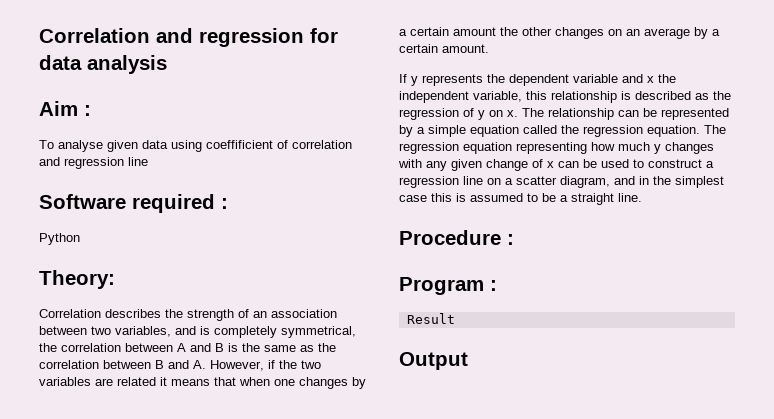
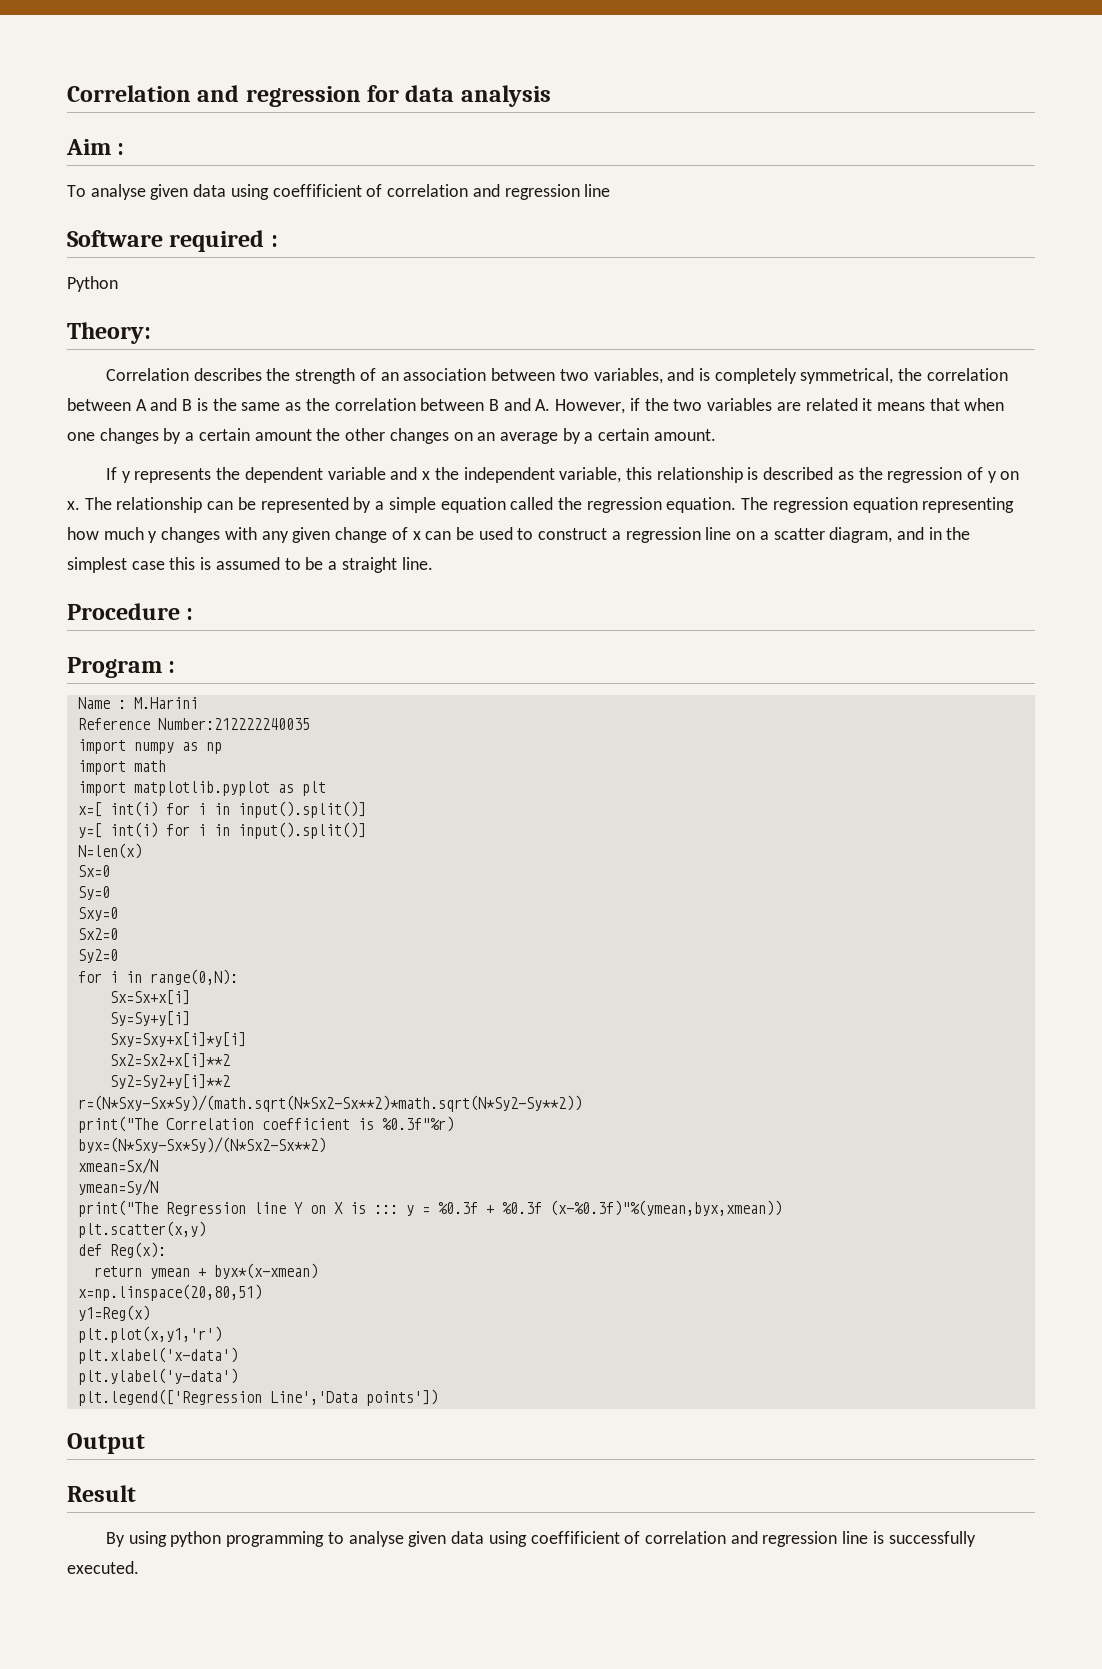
[406,313,455,324] [399,352,468,370] Result // Output -> [77,697,198,709] [77,718,310,730] [77,739,222,754] [77,760,166,775] [77,781,326,796] [77,801,366,818] [77,822,366,839] [77,843,142,859] [77,865,110,877] [77,886,110,900] [77,907,118,921] [77,928,118,940] [77,949,118,963] [77,969,238,985] [109,990,190,1005] [109,1011,190,1026] [109,1032,246,1047] [109,1053,230,1068] [109,1074,230,1089] [77,1095,582,1112] [77,1116,454,1133] [77,1137,326,1153] [77,1158,158,1174] [77,1179,158,1195] [77,1200,782,1217] [77,1221,206,1238] [77,1242,166,1258] [93,1263,318,1279] [77,1284,262,1301] [77,1305,150,1321] [77,1326,222,1343] [77,1347,238,1364] [77,1368,238,1385] [77,1389,438,1406] [67,1433,145,1454] [67,1485,136,1502] [105,1531,976,1547] [67,1561,139,1574] Name : M.Harini // Reference Number:212222240035 // import numpy as np // import math // import matplotlib.pyplot as plt // x=[ int(i) for i in input().split()] // y=[ int(i) for i in input().split()] // N=len(x) // Sx=0 // Sy=0 // Sxy=0 // Sx2=0 // Sy2=0 // for i in range(0,N): // Sx=Sx+x[i] // Sy=Sy+y[i] // Sxy=Sxy+x[i]*y[i] // Sx2=Sx2+x[i]**2 // Sy2=Sy2+y[i]**2 // r=(N*Sxy-Sx*Sy)/(math.sqrt(N*Sx2-Sx**2)*math.sqrt(N*Sy2-Sy**2)) // print("The Correlation coefficient is %0.3f"%r) // byx=(N*Sxy-Sx*Sy)/(N*Sx2-Sx**2) // xmean=Sx/N // ymean=Sy/N // print("The Regression line Y on X is ::: y = %0.3f + %0.3f (x-%0.3f)"%(ymean,byx,xmean)) // plt.scatter(x,y) // def Reg(x): // return ymean + byx*(x-xmean) // x=np.linspace(20,80,51) // y1=Reg(x) // plt.plot(x,y1,'r') // plt.xlabel('x-data') // plt.ylabel('y-data') // plt.legend(['Regression Line','Data points']) // Output // Result // By using python programming to analyse given data using coeffificient of correlation and regression line is successfully executed.

